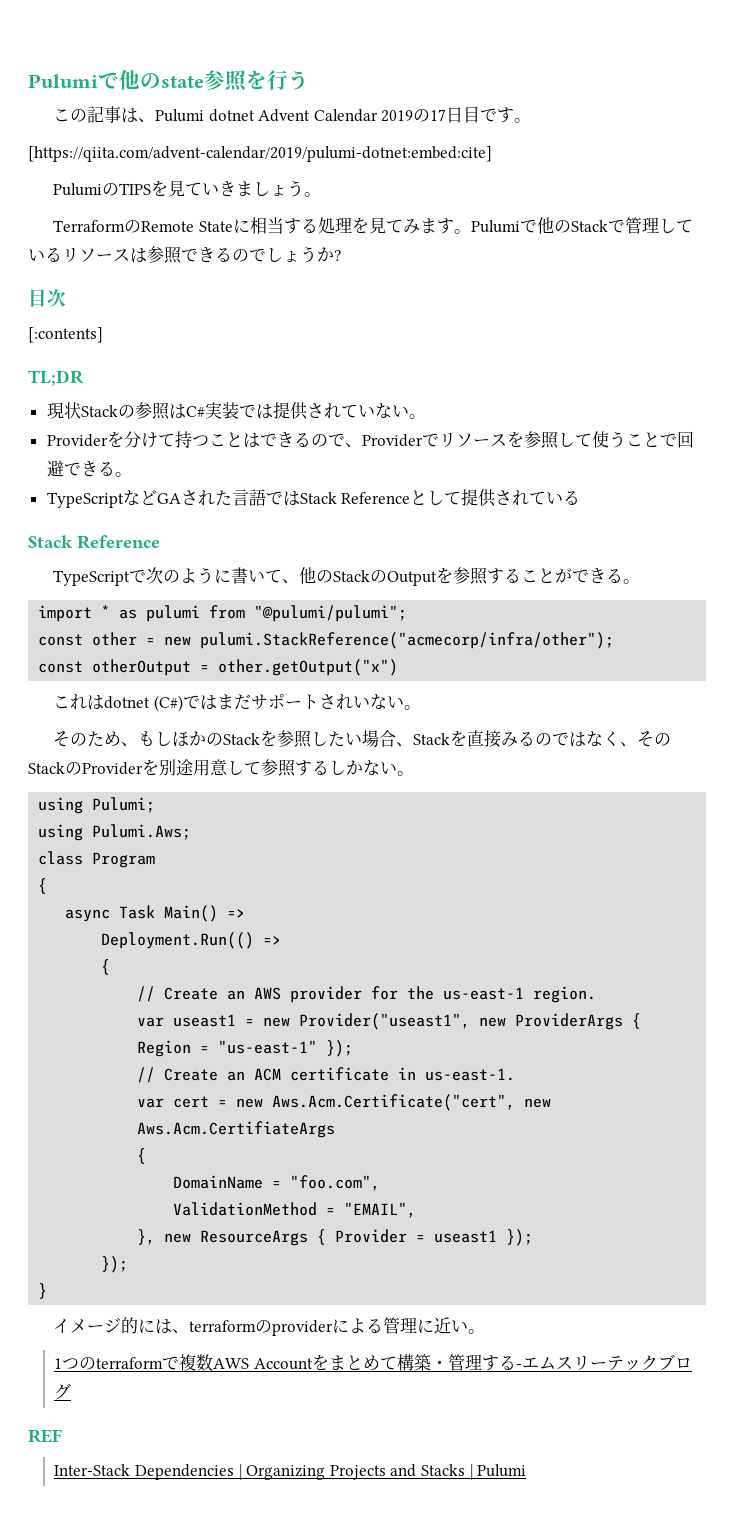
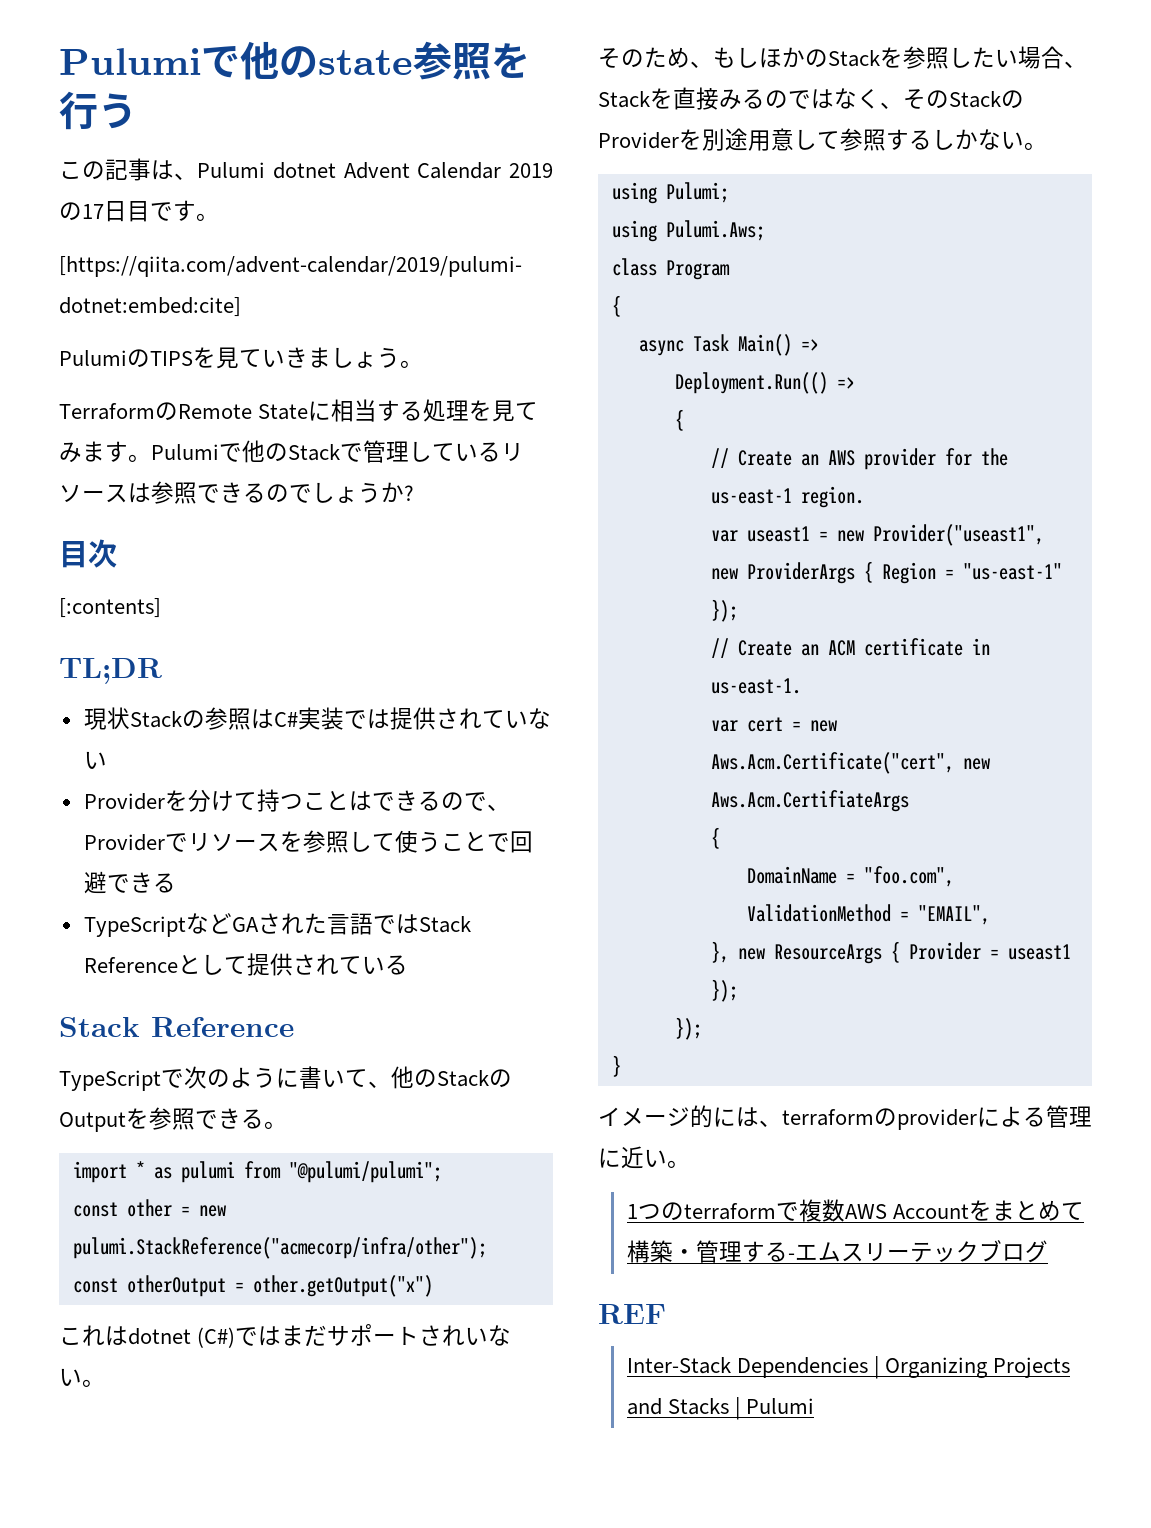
[408,414,426,419] 。 -> (107, 760) none
[114,472,132,477] 。 -> (176, 883) none
[487,568,573,584] することが -> (195, 1119) none

